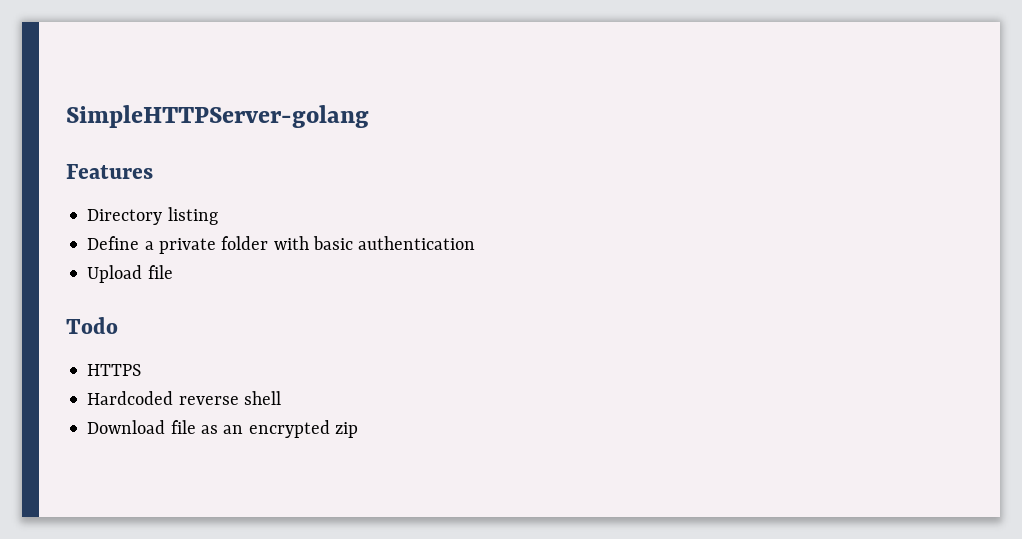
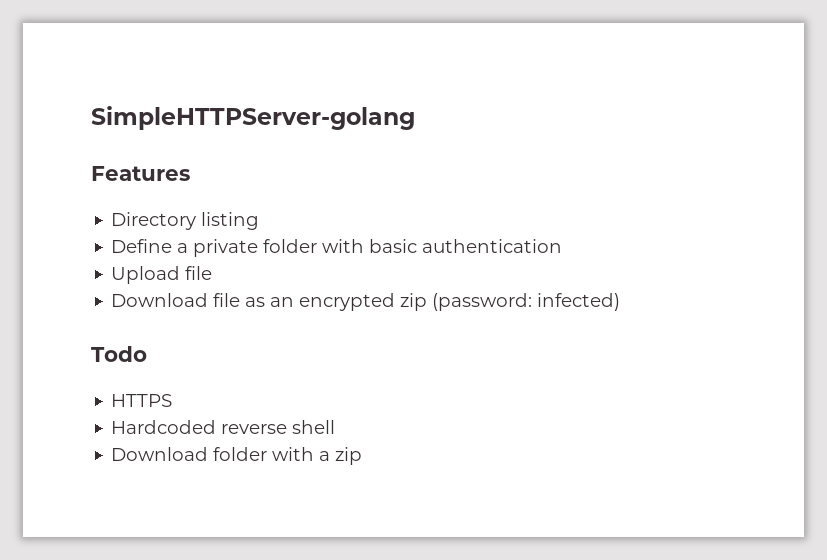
(173, 272) none -> [111,293,621,311] // Download file as an encrypted zip (password: infected)
[170,420,330,438] file as an encrypted -> [213,447,331,461] folder with a

